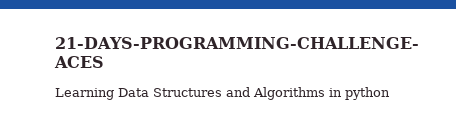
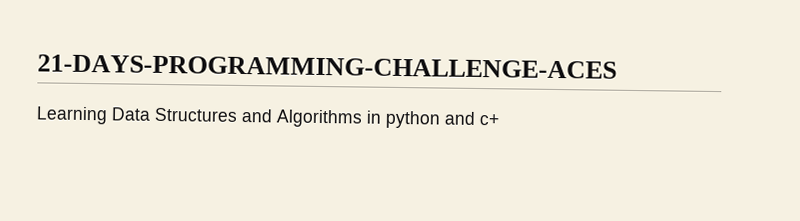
(390, 93) none -> [444,111,499,126] and c+

